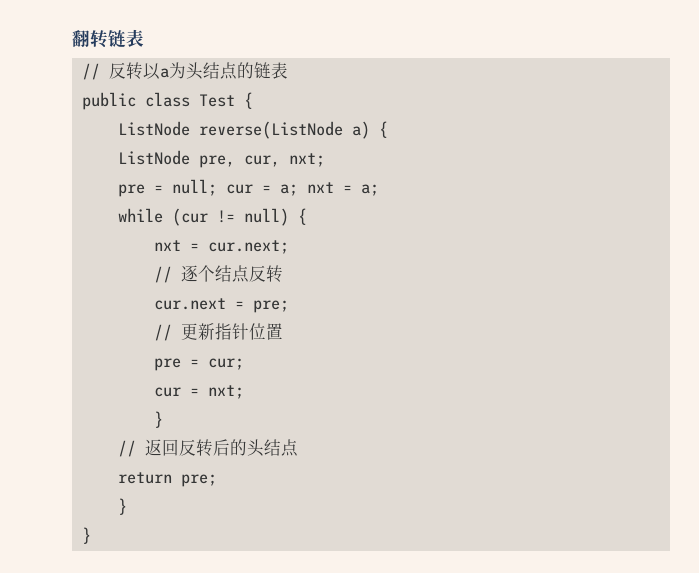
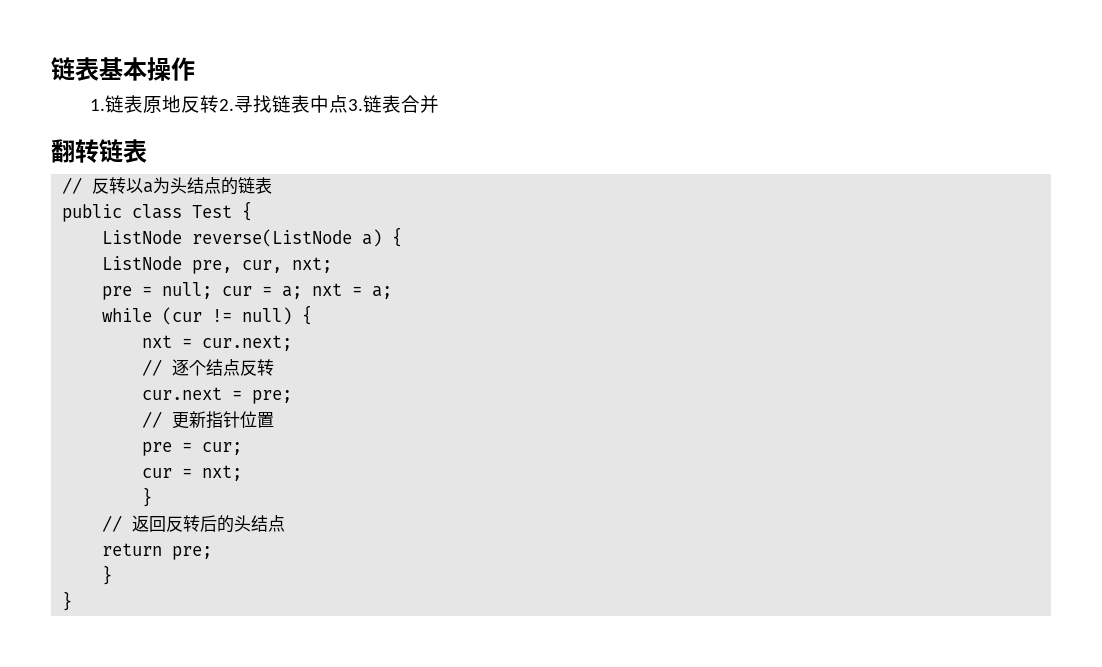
(72, 38) none -> [51,57,195,81] [90,95,440,113] 链表基本操作 // 1.链表原地反转2.寻找链表中点3.链表合并 //

